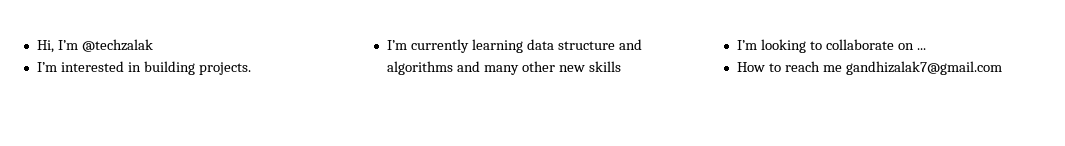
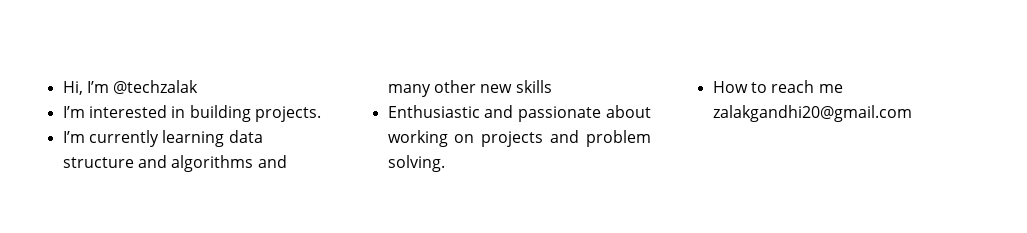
[736,39,926,53] I’m looking to collaborate on ... -> [387,105,651,122] [387,130,651,147] [387,155,445,172] Enthusiastic and passionate about working on projects and problem solving.
[845,61,1002,75] gandhizalak7@gmail.com -> [712,105,912,122] zalakgandhi20@gmail.com

